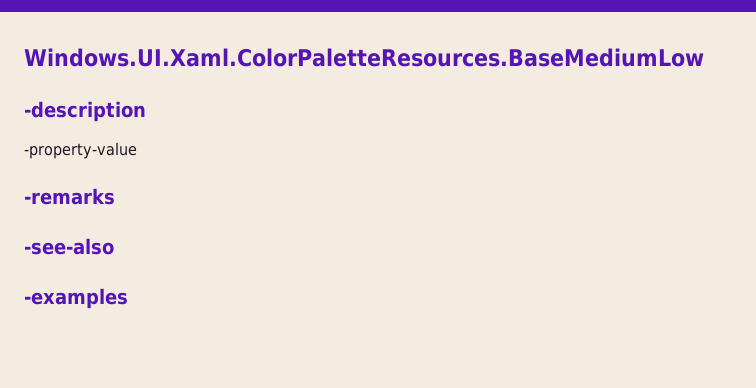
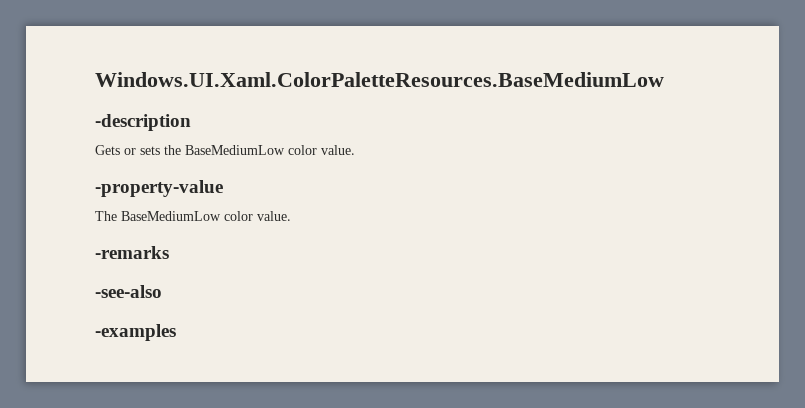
[24,142,137,159] -property-value -> [95,145,355,155] [95,180,223,197] [95,211,291,221] Gets or sets the BaseMediumLow color value. // -property-value // The BaseMediumLow color value.

